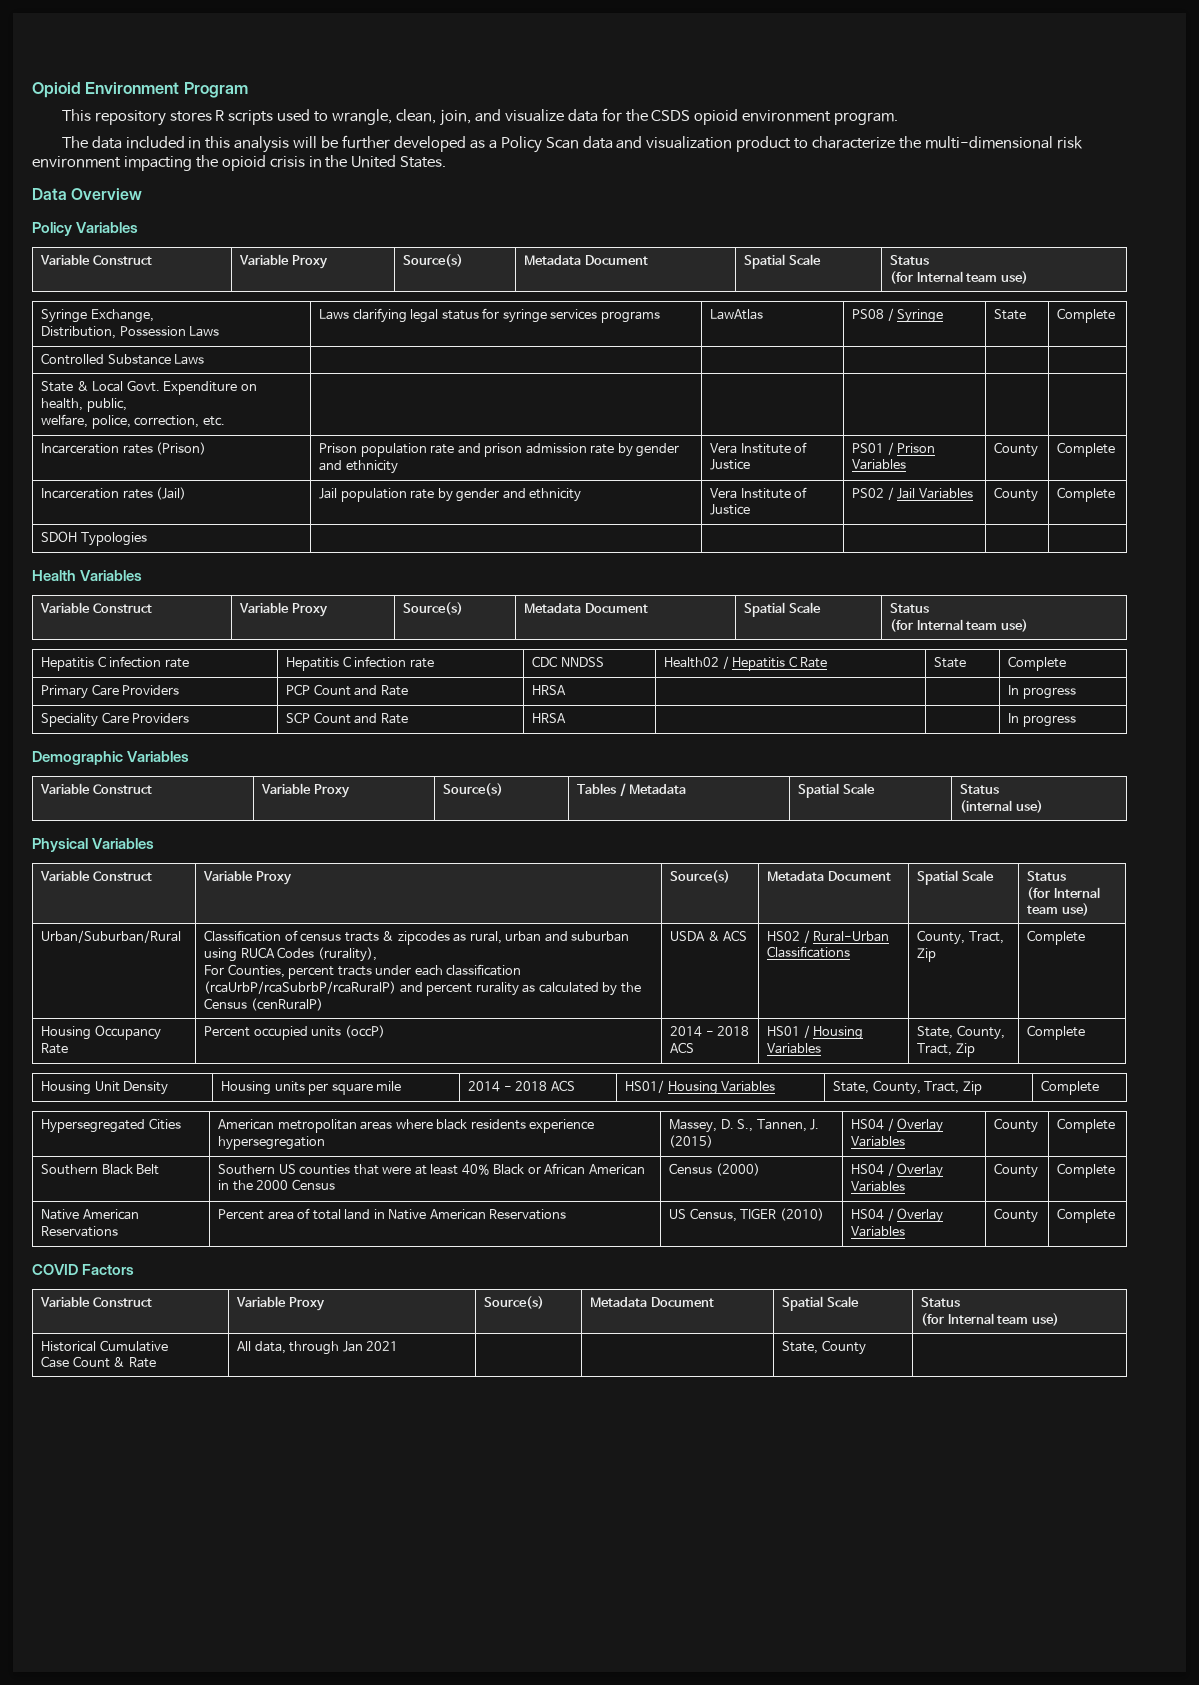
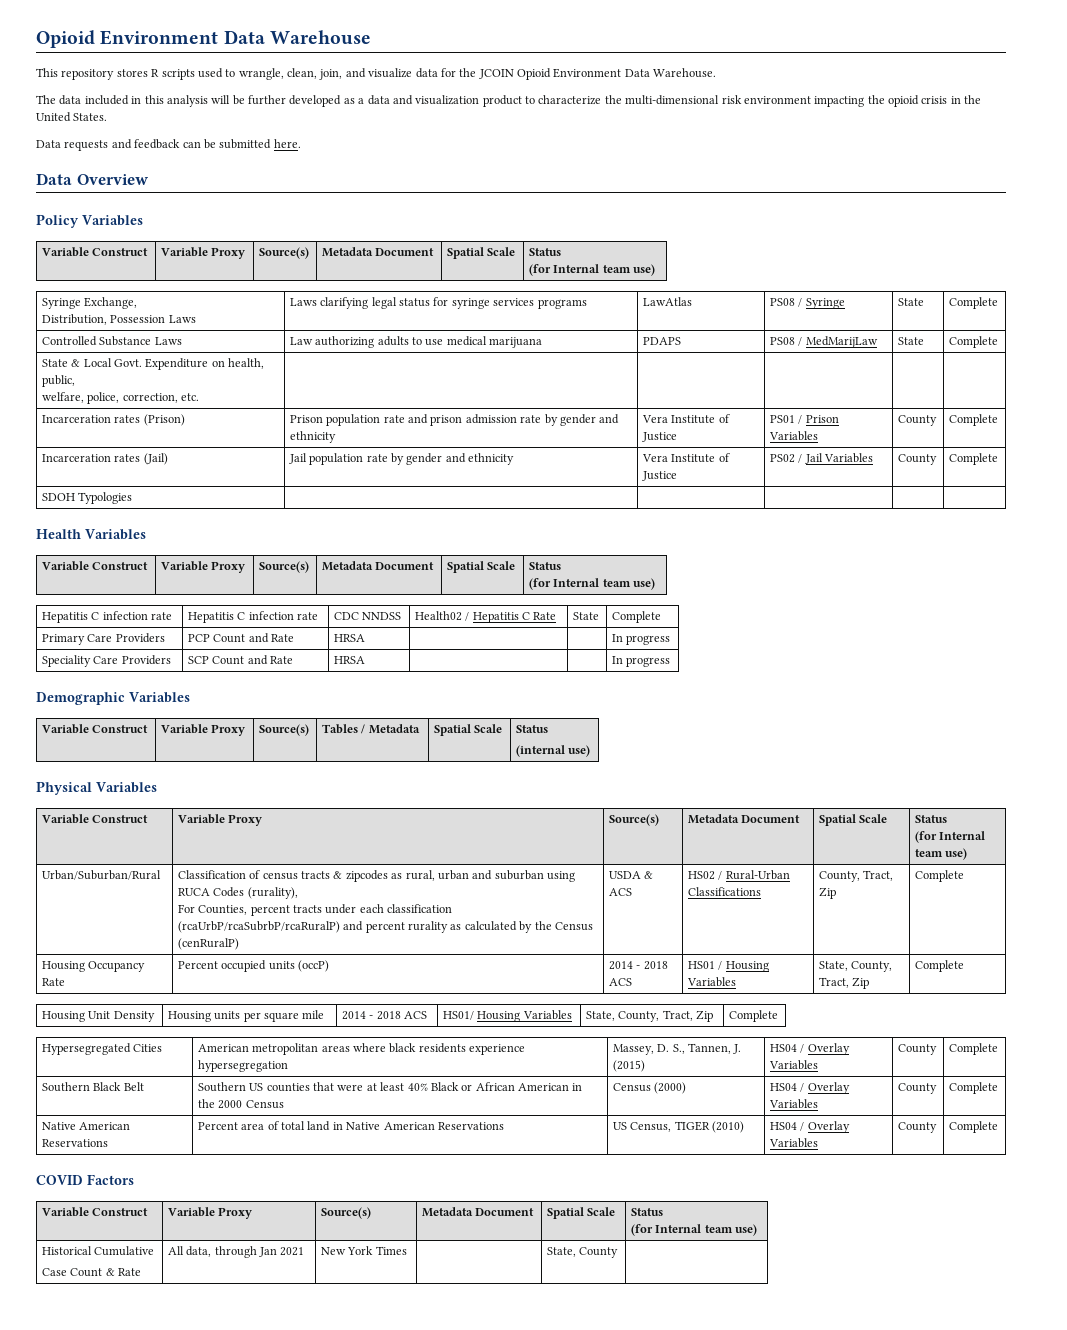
[32,82,248,98] Opioid Environment Program -> [36,30,371,48] Opioid Environment Data Warehouse
[651,109,899,125] CSDS opioid environment program. -> [478,68,717,80] JCOIN Opioid Environment Data Warehouse.
[500,136,579,153] Policy Scan -> (365, 101) none
(447, 162) none -> [36,139,301,151] // Data requests and feedback can be submitted here.
(205, 359) | | | | -> [289,336,543,348] [642,337,681,345] [769,336,878,348] [897,337,924,345] [948,336,998,348] Law authorizing adults to use medical marijuana | PDAPS | PS08 / MedMarijLaw | State | Complete
(399, 1346) none -> [320,1246,407,1255] New York Times

